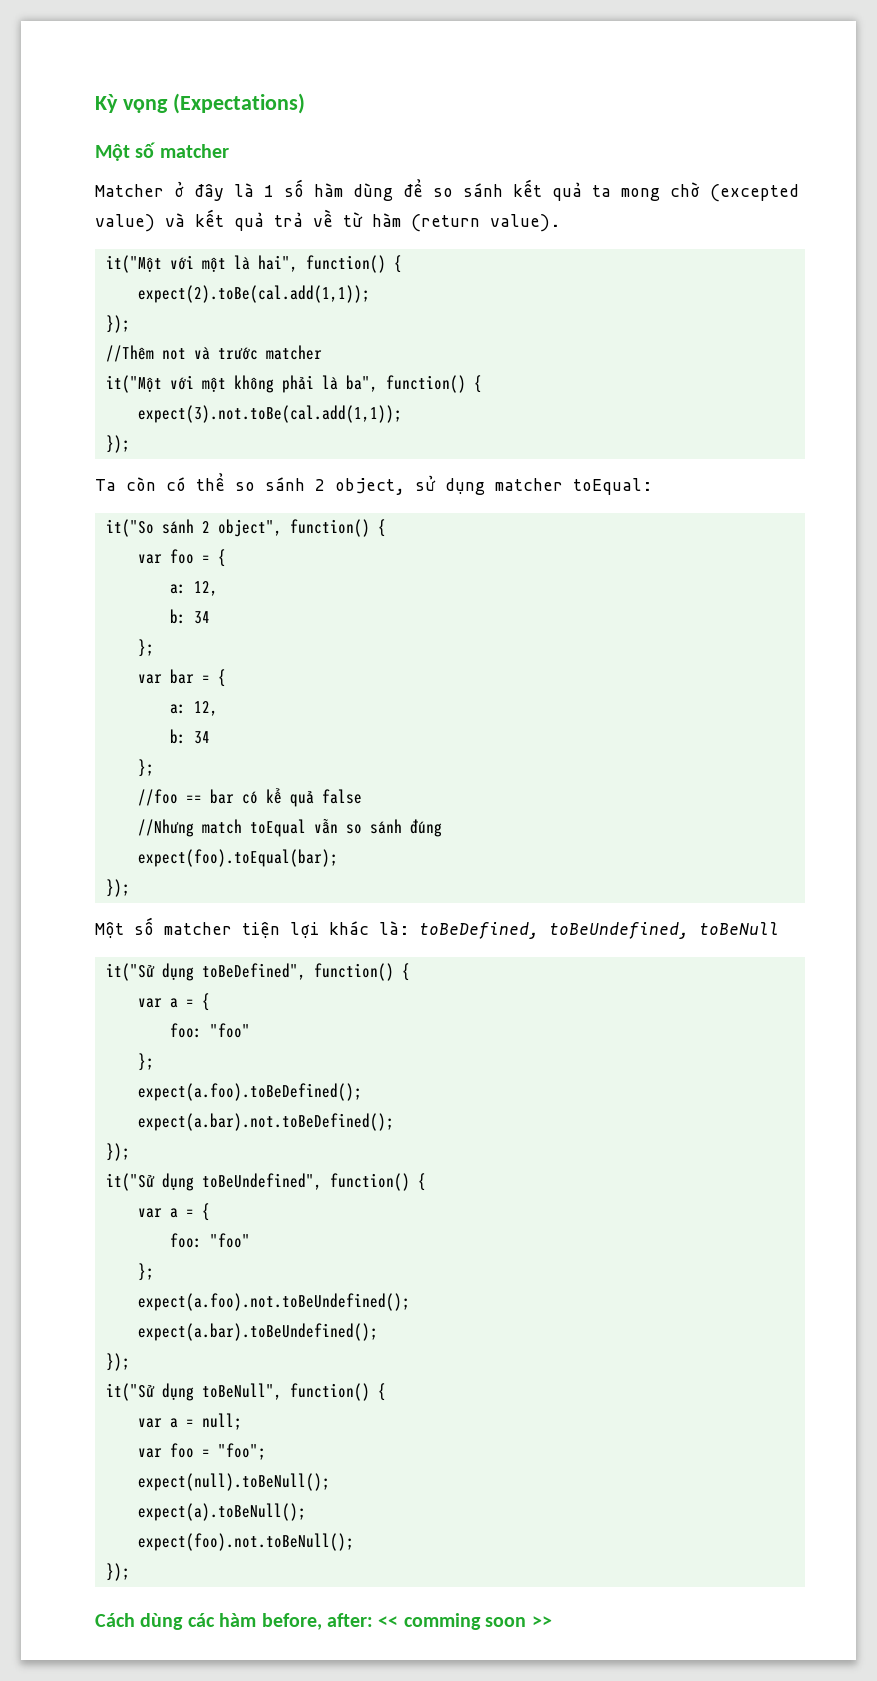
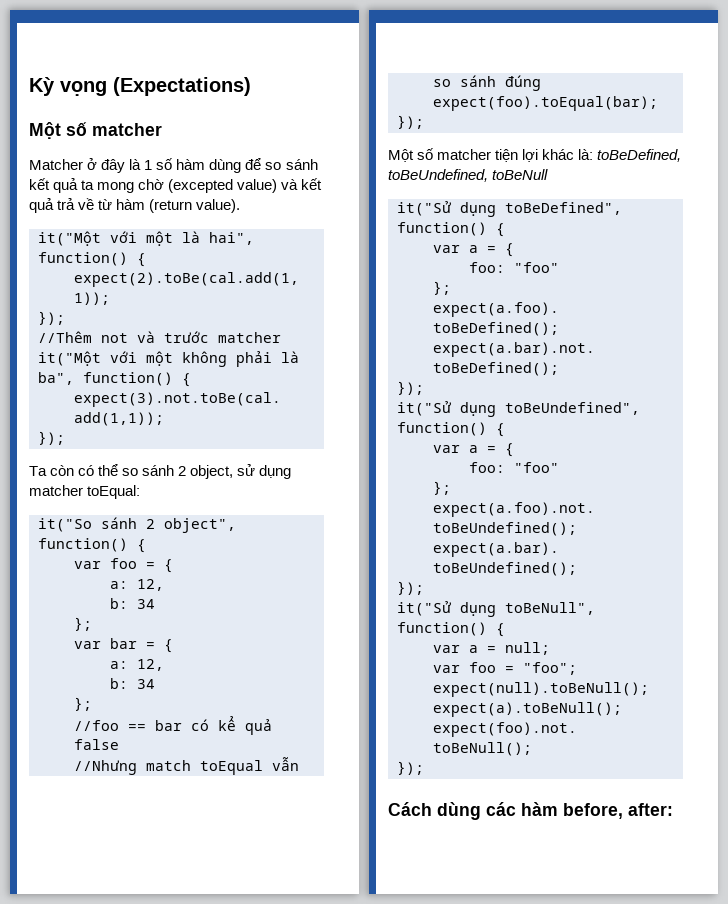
[378,1613,552,1630] << comming soon >> -> (673, 809) none

